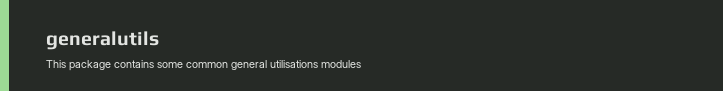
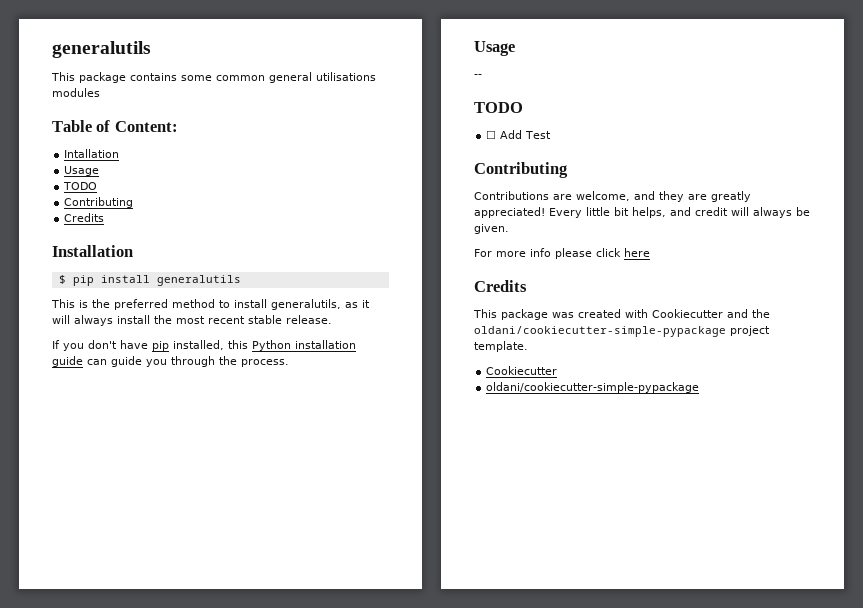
(361, 64) none -> [52,120,178,132] [64,149,120,158] [64,166,100,176] [63,182,98,190] [64,197,134,208] [64,213,105,222] [52,245,133,257] [58,275,241,286] [51,299,370,310] [52,315,332,326] [52,340,356,351] [52,356,289,367] [474,41,515,56] [474,74,482,78] [474,102,523,113] [486,130,552,139] [474,162,568,178] [474,191,751,202] [474,207,810,218] [474,224,509,234] [474,248,650,259] [474,280,527,292] [473,309,770,320] [474,326,770,337] [474,341,528,352] [486,366,558,375] [486,382,700,393] // Table of Content: // Intallation // Usage // TODO // Contributing // Credits // Installation // $ pip install generalutils // This is the preferred method to install generalutils, as it will always install the most recent stable release. // If you don't have pip installed, this Python installation guide can guide you through the process. // Usage // -- // TODO // ☐ Add Test // Contributing // Contributions are welcome, and they are greatly appreciated! Every little bit helps, and credit will always be given. // For more info please click here // Credits // This package was created with Cookiecutter and the oldani/cookiecutter-simple-pypackage project template. // Cookiecutter // oldani/cookiecutter-simple-pypackage

